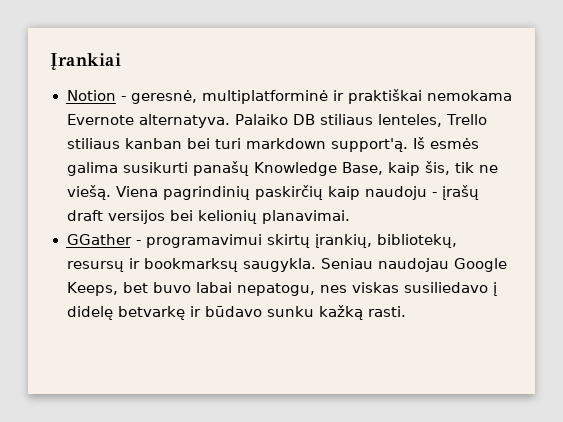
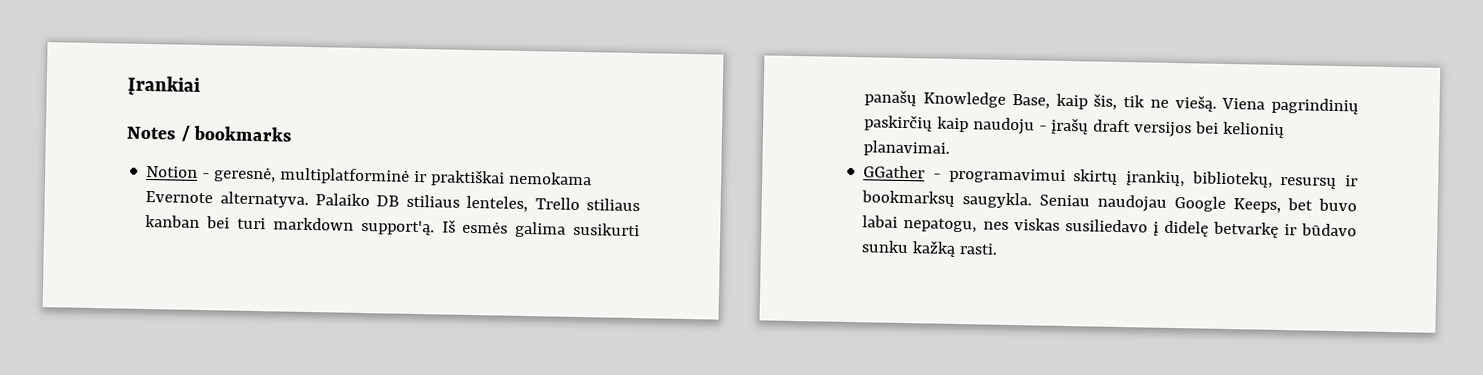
(121, 61) none -> [126,125,294,142] // Notes / bookmarks

